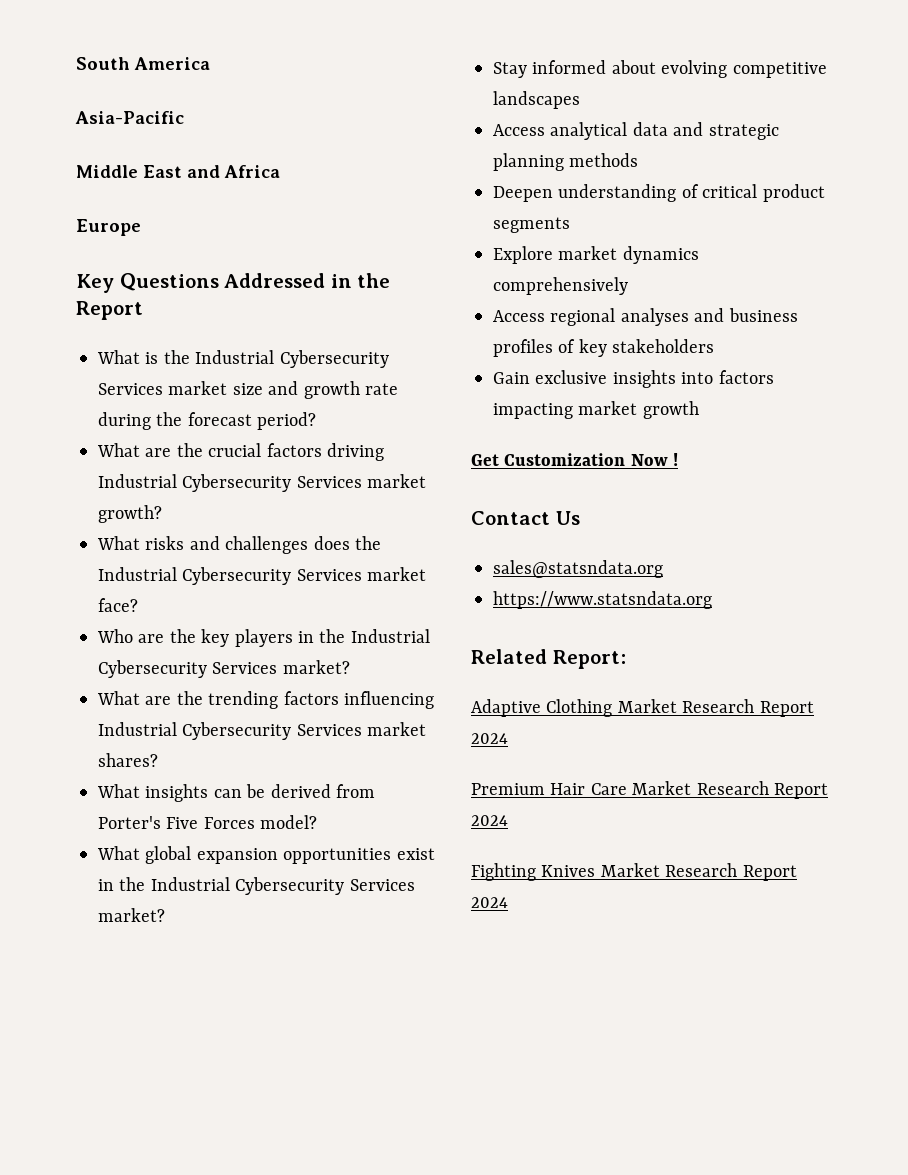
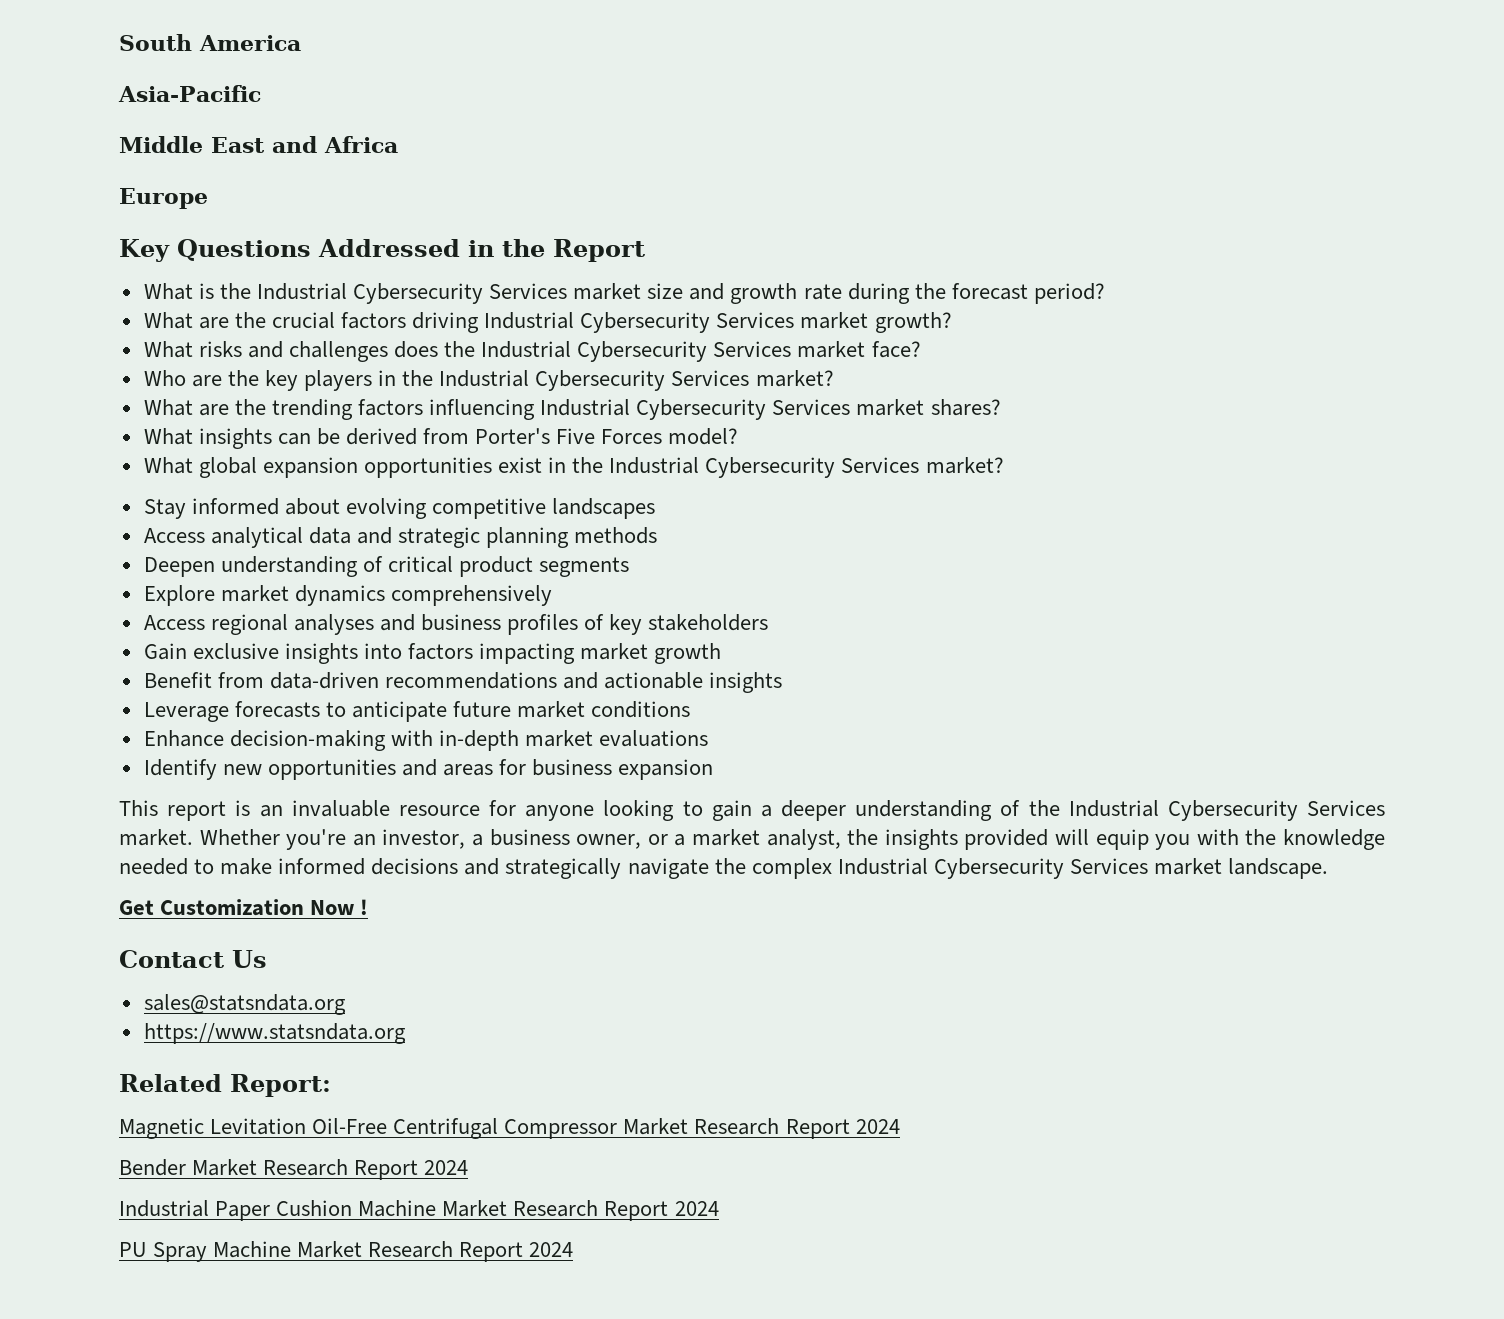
(699, 410) none -> [143,672,783,693] [143,701,691,722] [143,730,709,751] [143,759,714,780] [119,800,1385,821] [119,829,1385,850] [119,858,1329,879] // Benefit from data-driven recommendations and actionable insights // Leverage forecasts to anticipate future market conditions // Enhance decision-making with in-depth market evaluations // Identify new opportunities and areas for business expansion // This report is an invaluable resource for anyone looking to gain a deeper understanding of the Industrial Cybersecurity Services market. Whether you're an investor, a business owner, or a market analyst, the insights provided will equip you with the knowledge needed to make informed decisions and strategically navigate the complex Industrial Cybersecurity Services market landscape.
[471,699,814,717] [471,733,508,744] [471,781,828,799] [471,815,508,826] [471,863,797,881] [471,897,508,908] Adaptive Clothing Market Research Report 2024 // Premium Hair Care Market Research Report 2024 // Fighting Knives Market Research Report 2024 -> [119,1118,900,1139] [119,1159,469,1180] [119,1200,719,1221] [119,1241,574,1262] Magnetic Levitation Oil-Free Centrifugal Compressor Market Research Report 2024 // Bender Market Research Report 2024 // Industrial Paper Cushion Machine Market Research Report 2024 // PU Spray Machine Market Research Report 2024

